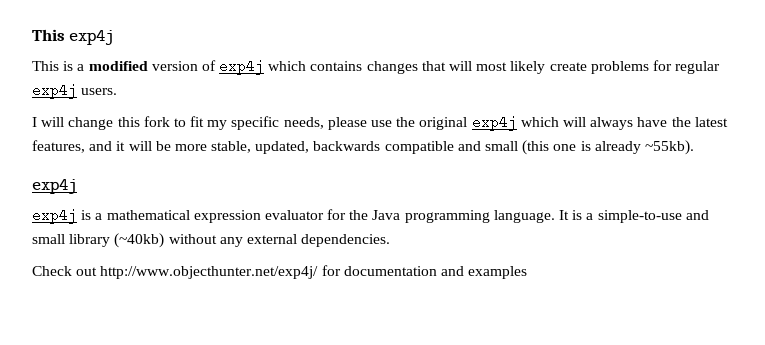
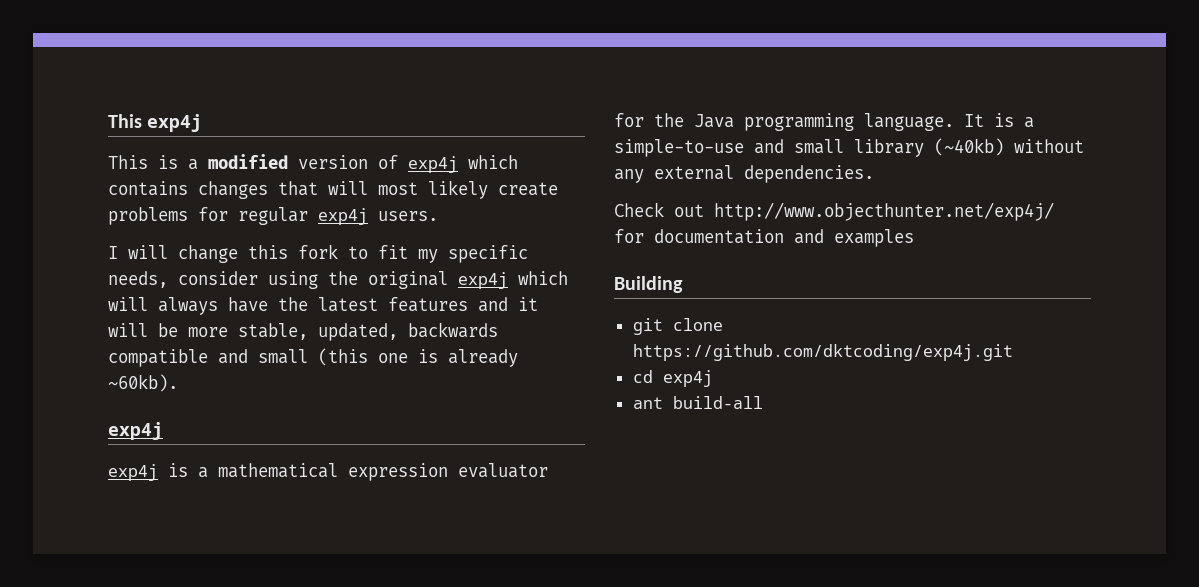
[327,117,393,130] please use -> [178,271,318,289] consider using
[32,140,85,153] features, -> [388,297,468,312] features
[644,140,694,155] ~55kb). -> [108,374,178,392] ~60kb).
(528, 272) none -> [614,276,683,293] [632,318,723,335] [632,344,1013,361] [632,370,713,387] [632,396,763,409] // Building // git clone https://github.com/dktcoding/exp4j.git // cd exp4j // ant build-all

